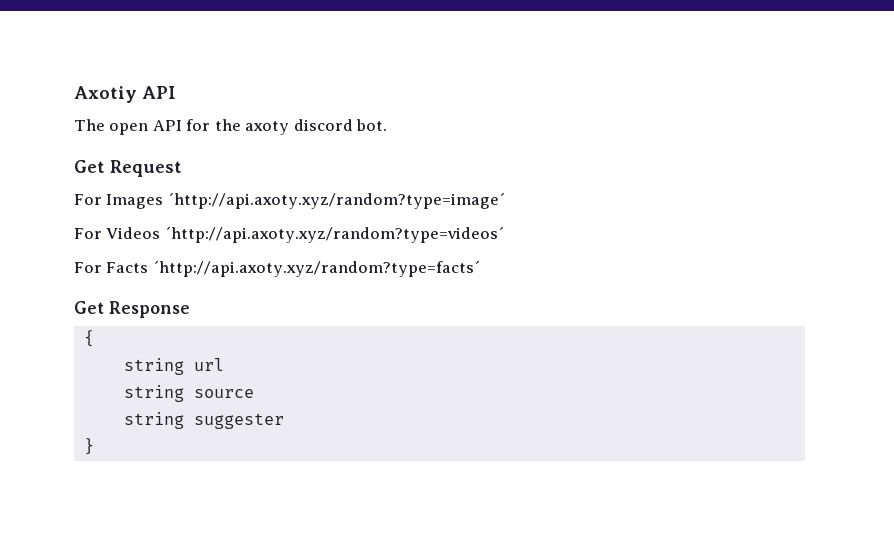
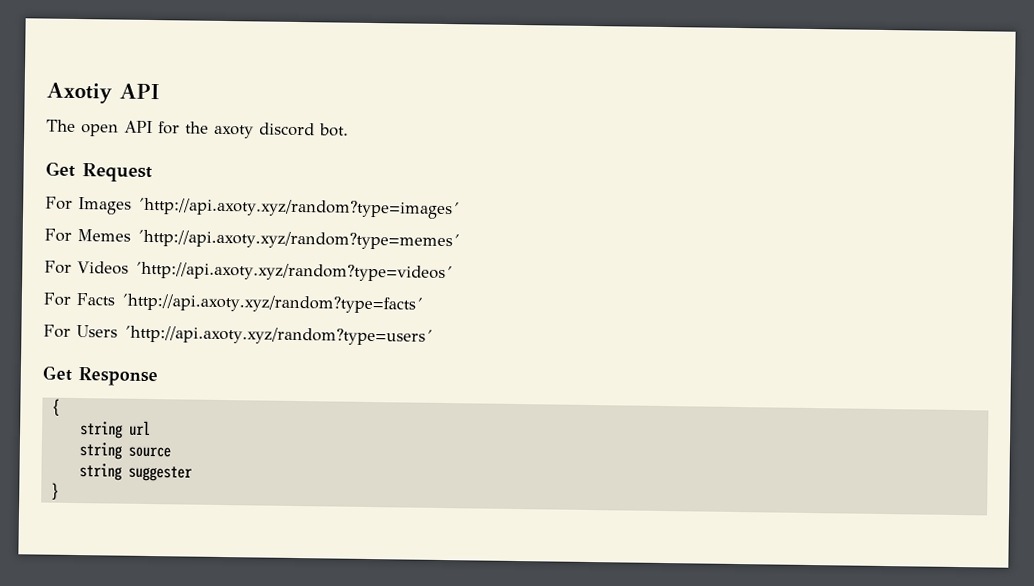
[167,193,505,209] ´http://api.axoty.xyz/random?type=image´ -> [137,197,460,220] [44,228,460,251] ´http://api.axoty.xyz/random?type=images´ // For Memes ´http://api.axoty.xyz/random?type=memes´
(480, 269) none -> [43,324,433,346] // For Users ´http://api.axoty.xyz/random?type=users´

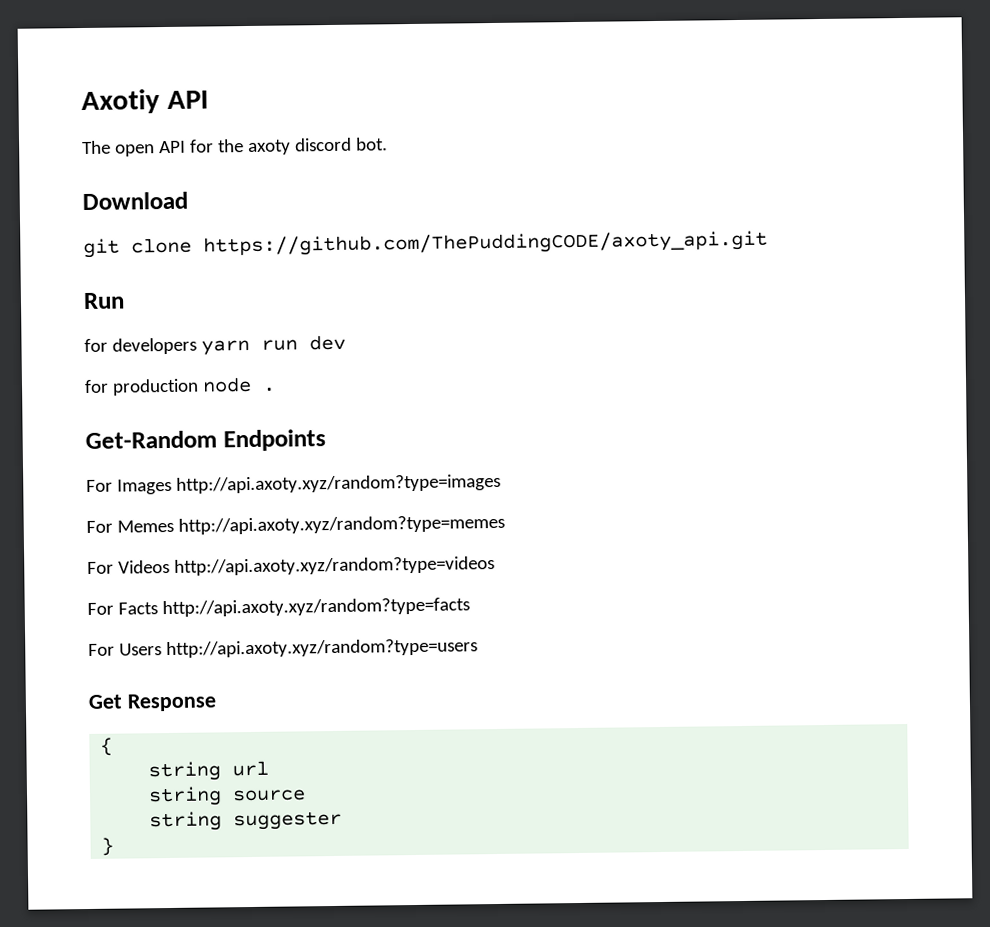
[45,161,153,183] Get Request -> [82,191,188,211] [83,230,768,259] [83,292,125,310] [84,334,346,356] [84,376,276,396] [85,429,326,452] Download // git clone https://github.com/ThePuddingCODE/axoty_api.git // Run // for developers yarn run dev // for production node . // Get-Random Endpoints
[137,197,460,220] ´http://api.axoty.xyz/random?type=images´ -> [175,473,501,494] http://api.axoty.xyz/random?type=images
[136,229,460,251] ´http://api.axoty.xyz/random?type=memes´ -> [177,514,505,535] http://api.axoty.xyz/random?type=memes
[133,261,453,283] ´http://api.axoty.xyz/random?type=videos´ -> [173,556,495,576] http://api.axoty.xyz/random?type=videos
[120,293,423,314] ´http://api.axoty.xyz/random?type=facts´ -> [161,597,470,618] http://api.axoty.xyz/random?type=facts
[123,325,433,346] ´http://api.axoty.xyz/random?type=users´ -> [165,638,478,659] http://api.axoty.xyz/random?type=users

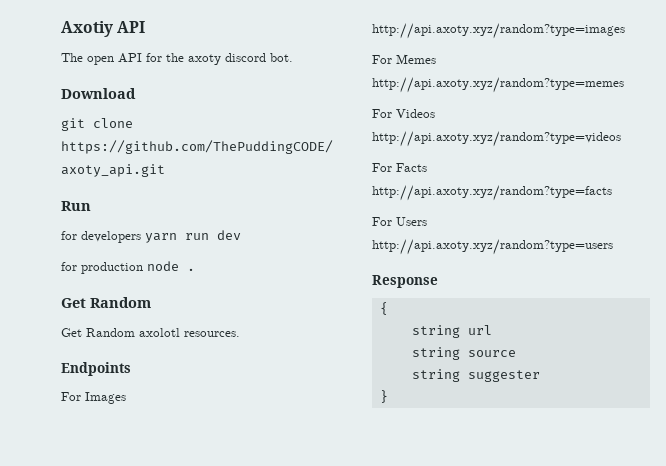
[85,430,217,449] Get-Random -> [61,297,151,308] [61,328,240,337] Get Random // Get Random axolotl resources. //
[88,694,122,709] Get -> (613, 247) none

